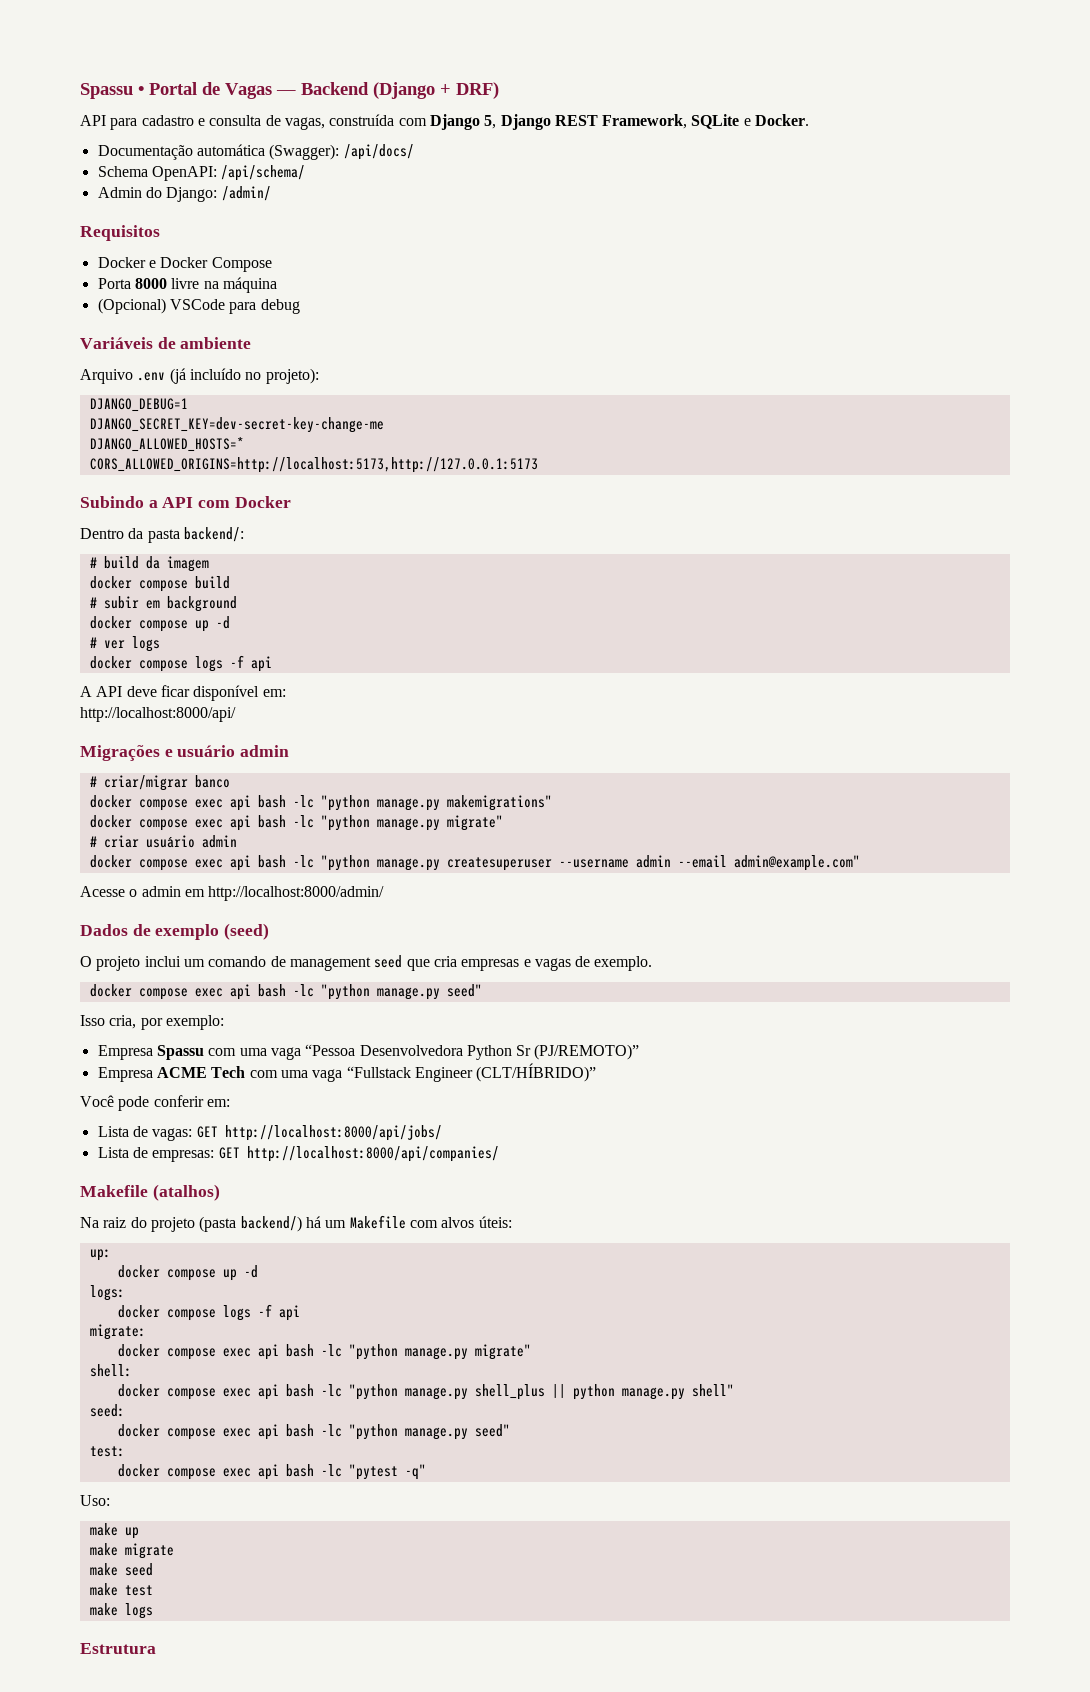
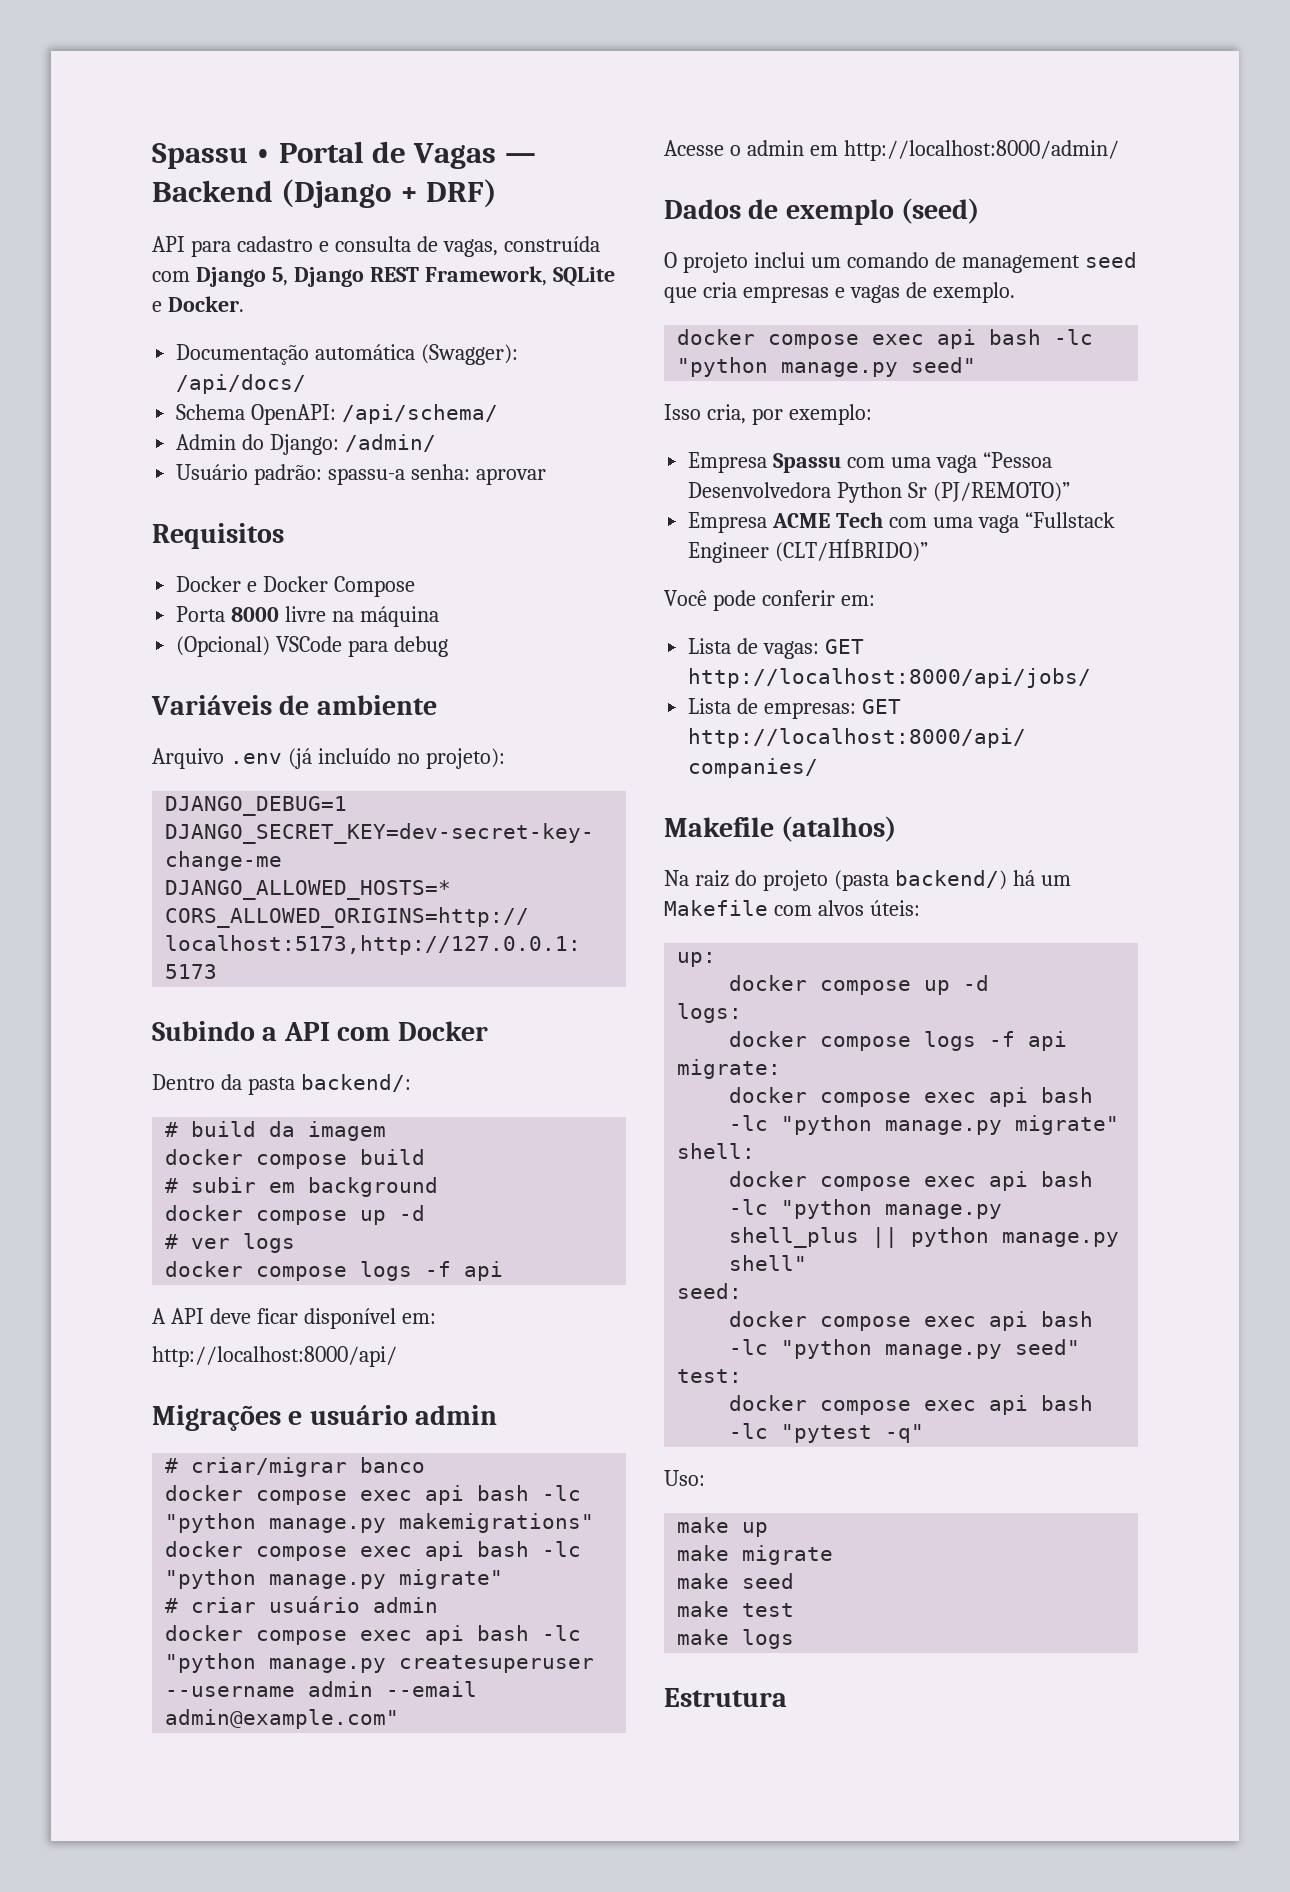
(271, 193) none -> [176,464,546,485] // Usuário padrão: spassu-a senha: aprovar

